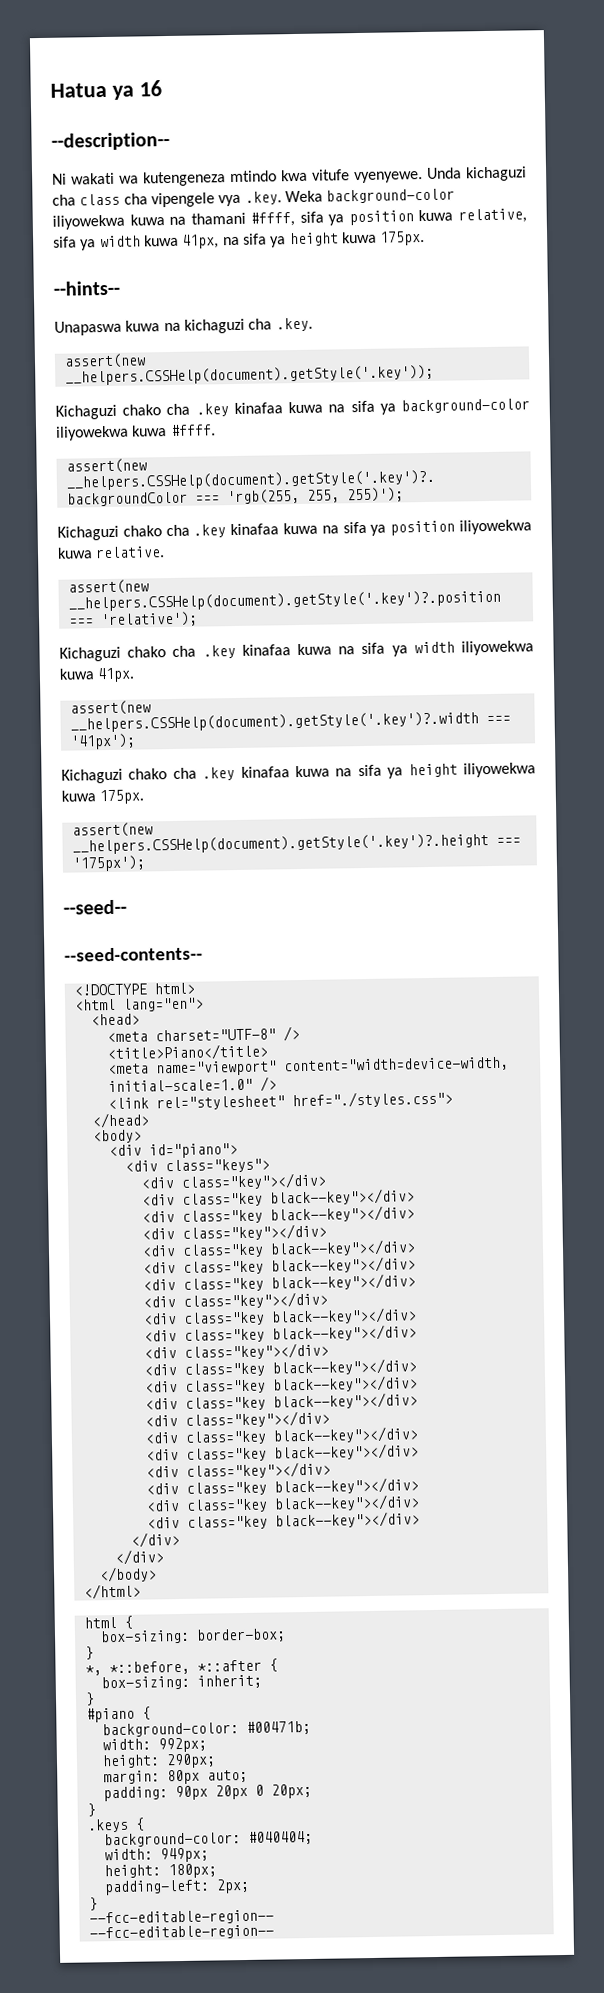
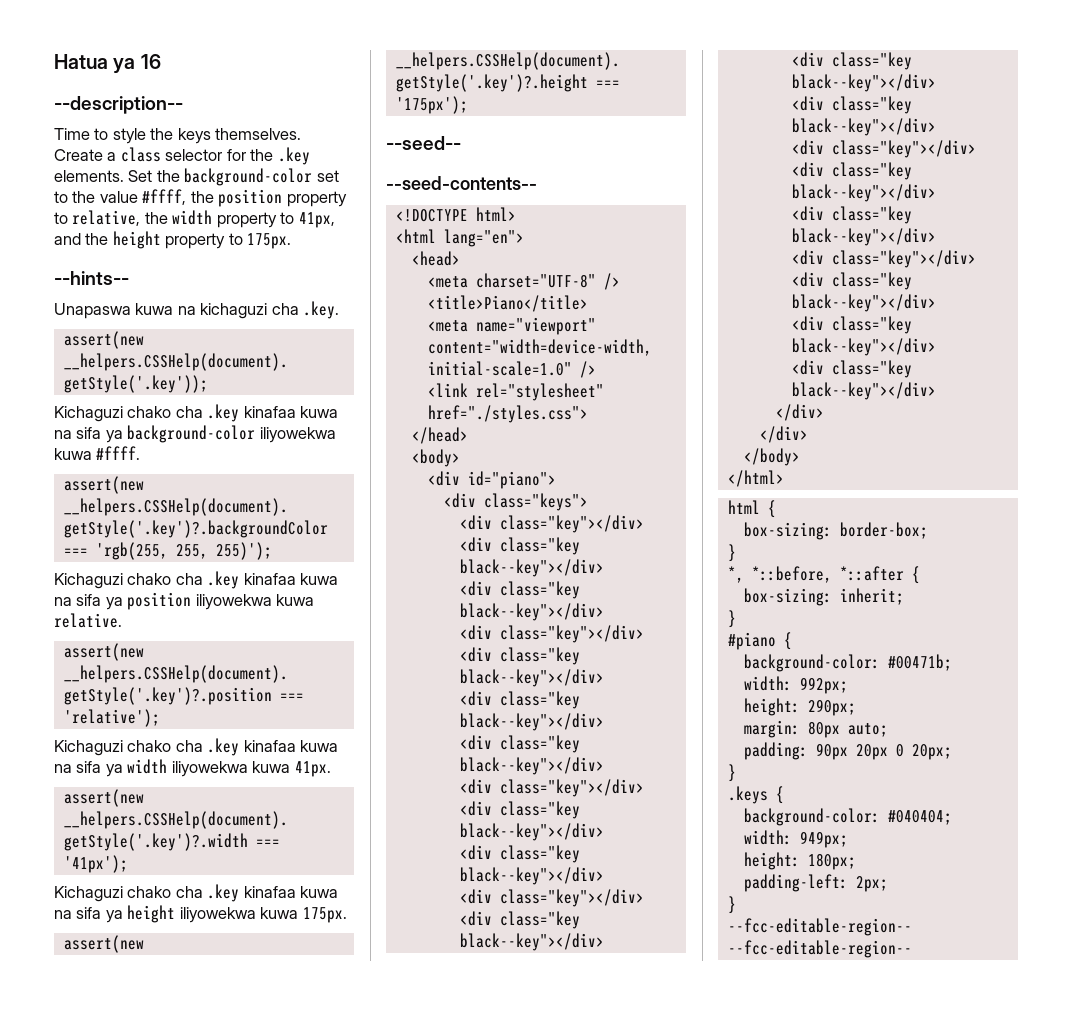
[52,166,527,187] [52,188,456,208] [52,208,527,230] [53,231,377,251] Ni wakati wa kutengeneza mtindo kwa vitufe vyenyewe. Unda kichaguzi cha class cha vipengele vya .key. Weka background-color iliyowekwa kuwa na thamani #ffff, sifa ya position kuwa relative, sifa ya width kuwa 41px, na sifa ya height kuwa -> [54,128,302,144] [54,147,310,165] [54,168,339,186] [54,189,347,207] [54,210,335,228] [54,231,243,249] Time to style the keys themselves. Create a class selector for the .key elements. Set the background-color set to the value #ffff, the position property to relative, the width property to 41px, and the height property to

